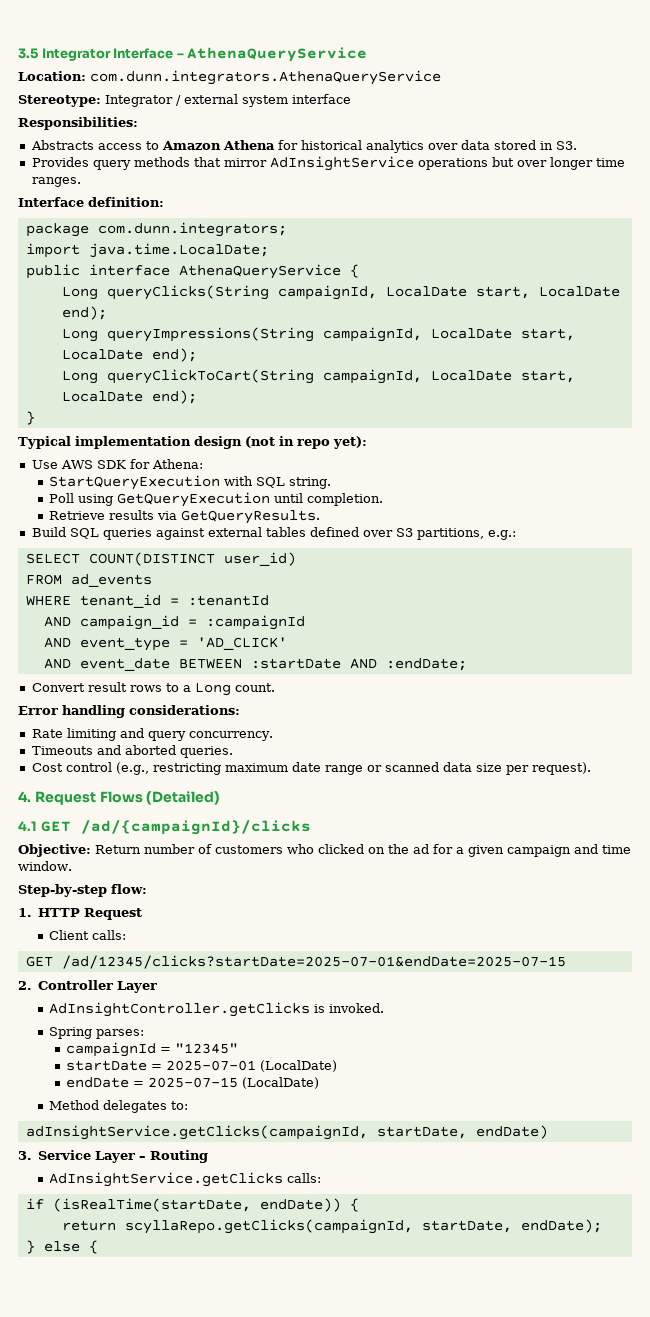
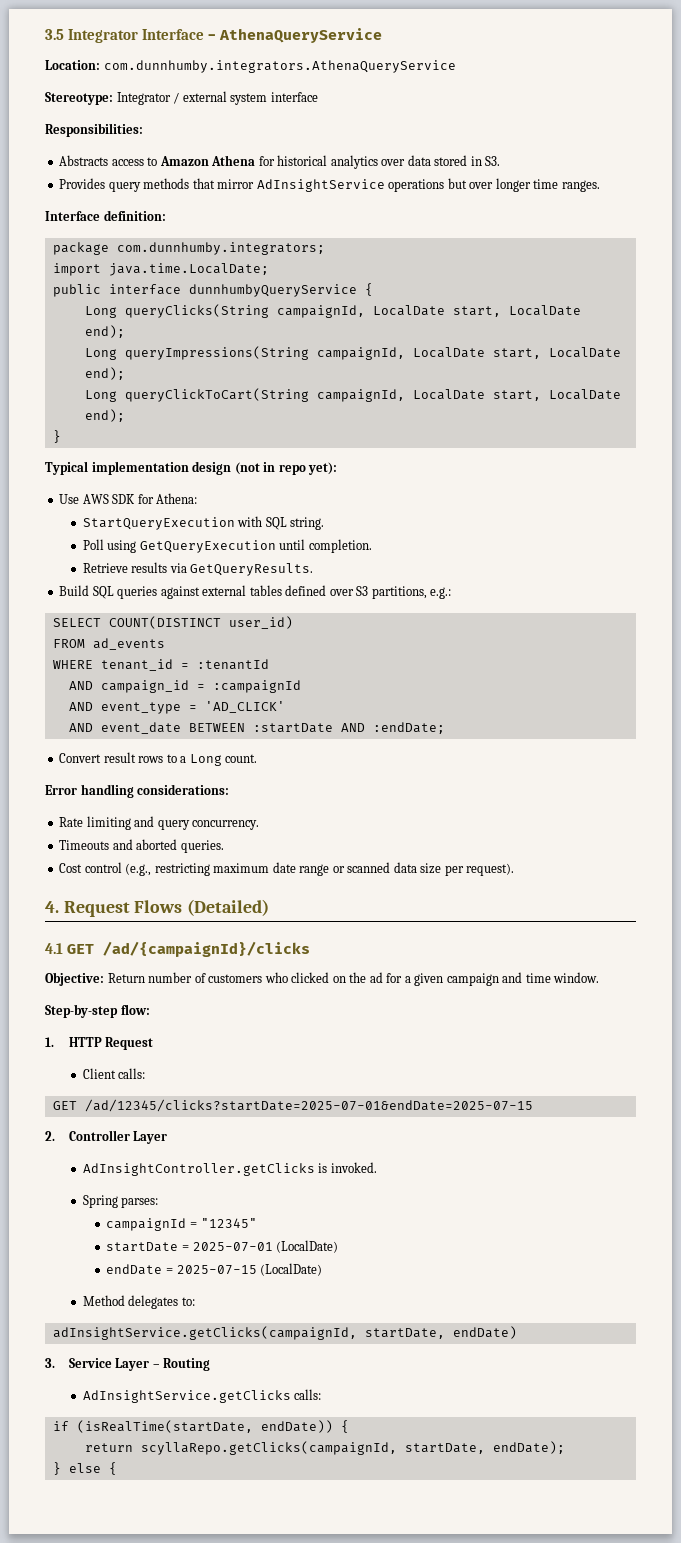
[90,70,441,85] com.dunn.integrators.AthenaQueryService -> [103,60,456,73] com.dunnhumby.integrators.AthenaQueryService
[97,222,287,237] com.dunn.integrators; -> [116,242,325,255] com.dunnhumby.integrators;
[178,264,341,279] AthenaQueryService -> [188,284,357,297] dunnhumbyQueryService

